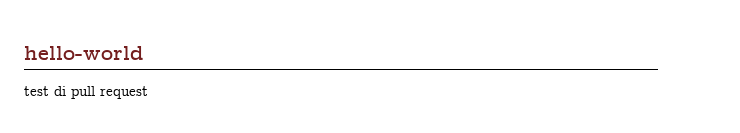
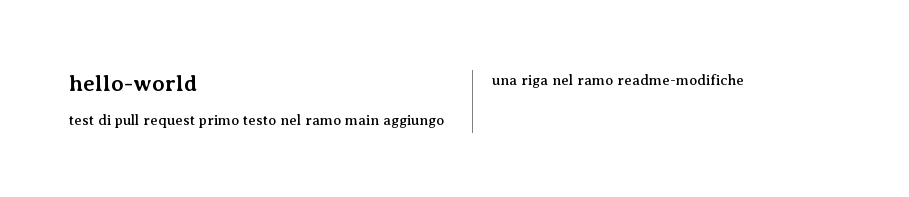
(148, 92) none -> [199,114,444,128] [492,74,744,88] primo testo nel ramo main aggiungo una riga nel ramo readme-modifiche

